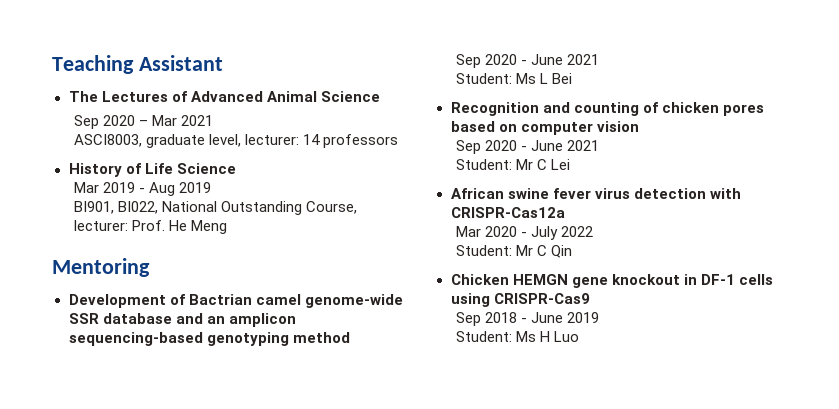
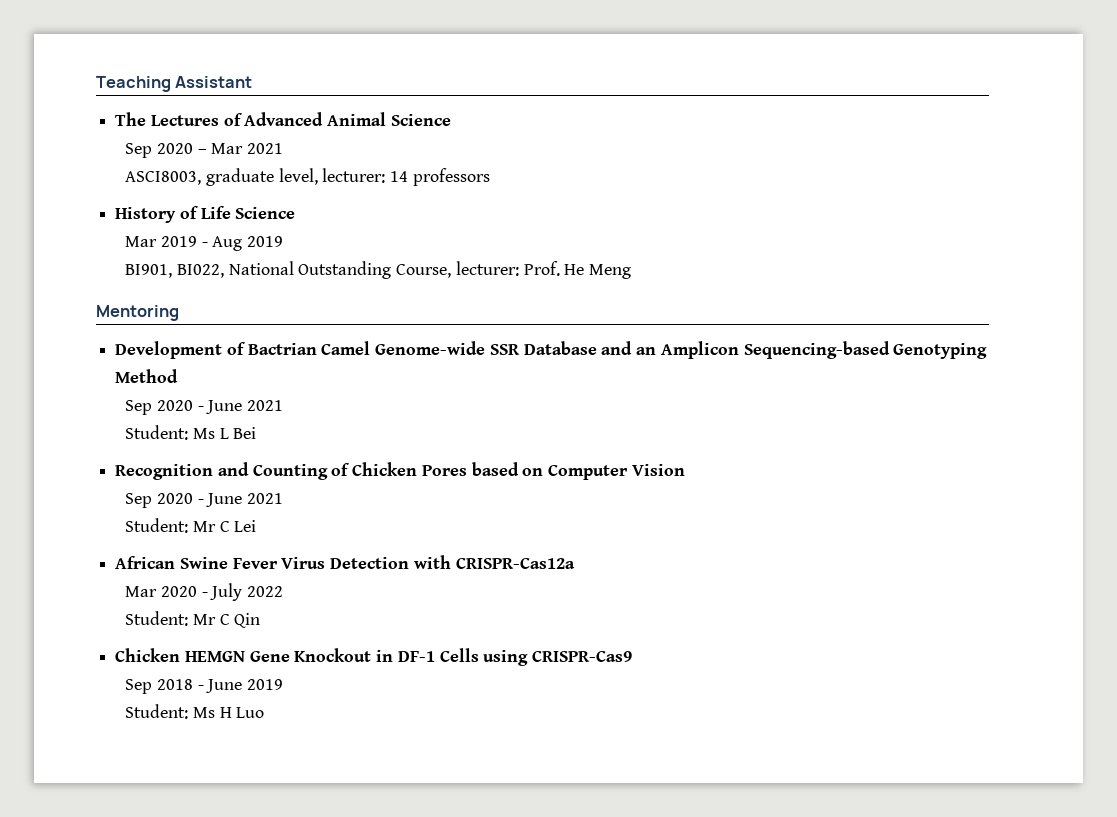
[255,294,403,308] [68,313,296,327] [68,332,350,346] camel genome-wide SSR database and an amplicon sequencing-based genotyping method -> [321,341,988,359] [115,369,179,383] Camel Genome-wide SSR Database and an Amplicon Sequencing-based Genotyping Method
[573,102,764,116] [450,121,639,135] counting of chicken pores based on computer vision -> [252,462,685,480] Counting of Chicken Pores based on Computer Vision
[507,188,706,199] swine fever virus detection -> [179,557,410,569] Swine Fever Virus Detection
[571,274,680,288] gene knockout -> [249,648,372,662] Gene Knockout
[738,274,773,285] cells -> [439,648,479,662] Cells

